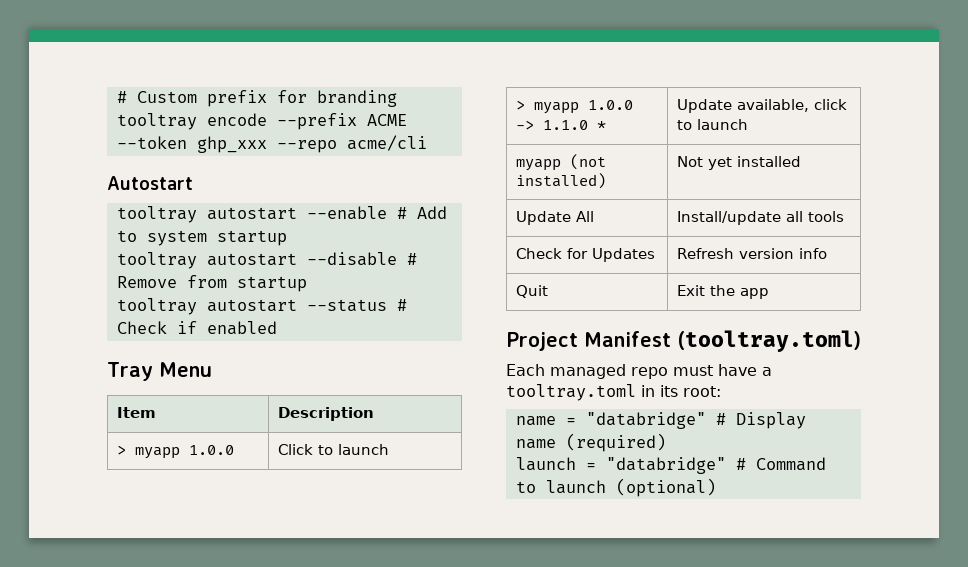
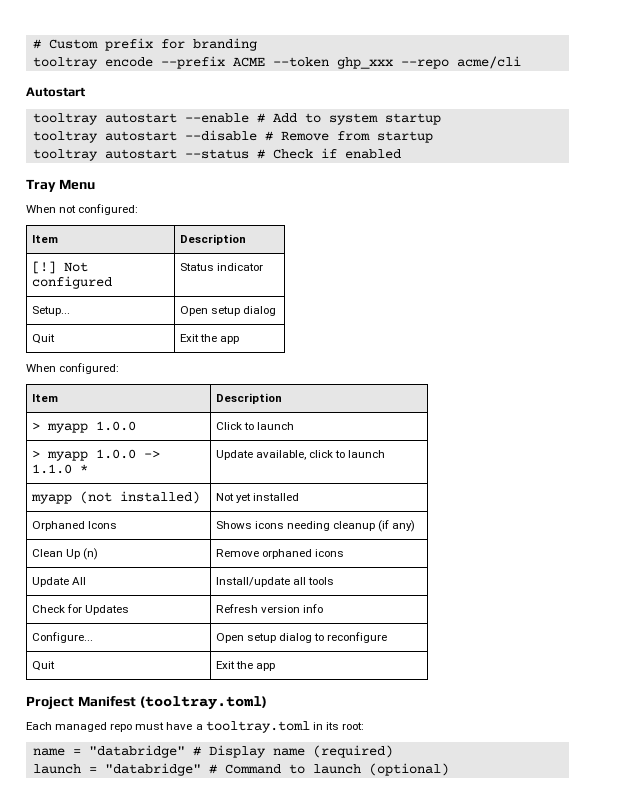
(212, 369) none -> [26,204,139,215] [31,235,58,243] [179,234,246,245] [31,261,88,274] [31,276,112,289] [179,263,263,271] [31,306,70,316] [179,306,276,316] [31,334,55,344] [179,334,239,344] [26,363,120,374] // When not configured: // Item | Description // [!] Not configured | Status indicator // Setup... | Open setup dialog // Quit | Exit the app // When configured:
(802, 161) none -> [31,521,117,531] [215,520,416,532] [31,548,98,560] [215,549,344,559] // Orphaned Icons | Shows icons needing cleanup (if any) // Clean Up (n) | Remove orphaned icons
(828, 253) none -> [31,632,93,643] [215,632,388,643] // Configure... | Open setup dialog to reconfigure

